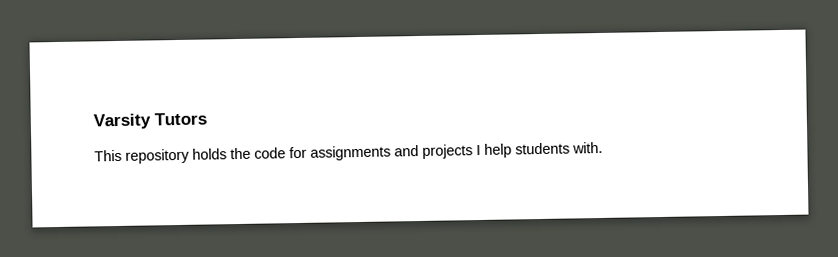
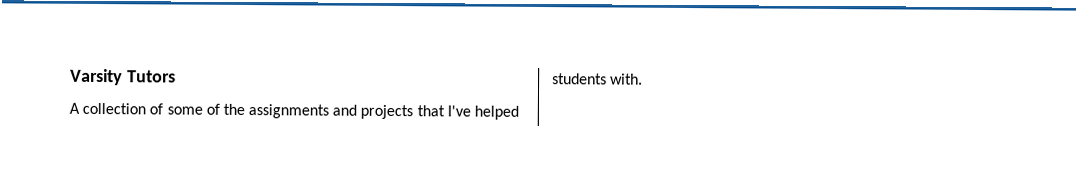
[94,143,512,164] This repository holds the code for assignments and projects I help -> [69,102,520,120] A collection of some of the assignments and projects that I've helped

